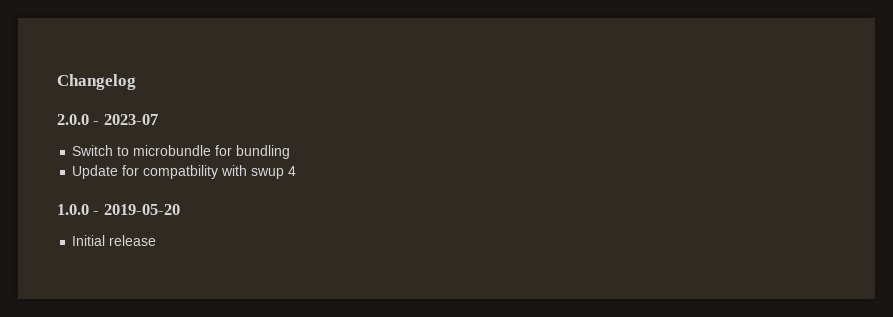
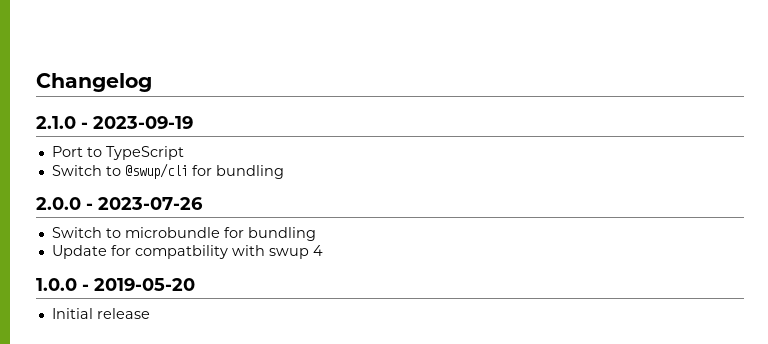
(136, 82) none -> [36,116,193,129] [51,146,184,160] [51,163,284,179] // 2.1.0 - 2023-09-19 // Port to TypeScript // Switch to @swup/cli for bundling
[103,114,158,125] 2023-07 -> [98,197,203,210] 2023-07-26

